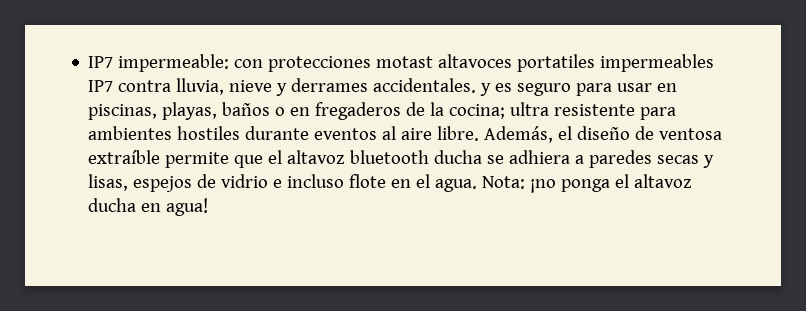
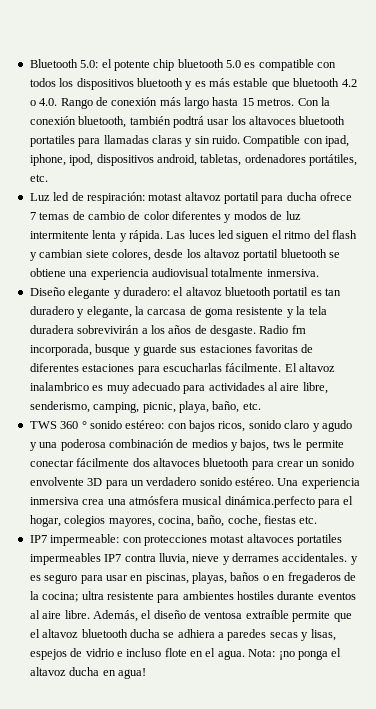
(88, 62) none -> [29,59,337,71] [29,78,357,90] [29,97,330,109] [29,116,346,128] [29,135,350,147] [29,154,357,166] [29,174,48,182] [29,192,353,204] [29,211,301,223] [29,230,357,242] [29,249,341,261] [29,268,319,280] [29,287,342,299] [29,306,327,318] [29,325,306,337] [29,344,314,356] [29,363,335,375] [29,382,328,394] [29,401,261,413] [29,420,352,432] [29,439,344,451] [29,458,354,470] [29,477,360,489] [29,496,354,508] [29,515,318,527] Bluetooth 5.0: el potente chip bluetooth 5.0 es compatible con todos los dispositivos bluetooth y es más estable que bluetooth 4.2 o 4.0. Rango de conexión más largo hasta 15 metros. Con la conexión bluetooth, también podtrá usar los altavoces bluetooth portatiles para llamadas claras y sin ruido. Compatible con ipad, iphone, ipod, dispositivos android, tabletas, ordenadores portátiles, etc. // Luz led de respiración: motast altavoz portatil para ducha ofrece 7 temas de cambio de color diferentes y modos de luz intermitente lenta y rápida. Las luces led siguen el ritmo del flash y cambian siete colores, desde los altavoz portatil bluetooth se obtiene una experiencia audiovisual totalmente inmersiva. // Diseño elegante y duradero: el altavoz bluetooth portatil es tan duradero y elegante, la carcasa de goma resistente y la tela duradera sobrevivirán a los años de desgaste. Radio fm incorporada, busque y guarde sus estaciones favoritas de diferentes estaciones para escucharlas fácilmente. El altavoz inalambrico es muy adecuado para actividades al aire libre, senderismo, camping, picnic, playa, baño, etc. // TWS 360 ° sonido estéreo: con bajos ricos, sonido claro y agudo y una poderosa combinación de medios y bajos, tws le permite conectar fácilmente dos altavoces bluetooth para crear un sonido envolvente 3D para un verdadero sonido estéreo. Una experiencia inmersiva crea una atmósfera musical dinámica.perfecto para el hogar, colegios mayores, cocina, baño, coche, fiestas etc. //

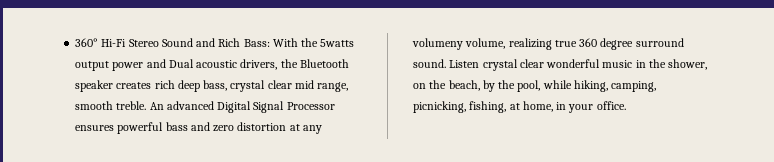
[29,59,337,71] [29,78,357,90] [29,97,330,109] [29,116,346,128] [29,135,350,147] [29,154,357,166] [29,174,48,182] [29,192,353,204] [29,211,301,223] [29,230,357,242] [29,249,341,261] [29,268,319,280] [29,287,342,299] [29,306,327,318] [29,325,306,337] [29,344,314,356] [29,363,335,375] [29,382,328,394] [29,401,261,413] [29,420,352,432] [29,439,344,451] [29,458,354,470] [29,477,360,489] [29,496,354,508] [29,515,318,527] [29,534,342,546] [29,553,358,565] [29,572,356,584] [29,591,356,603] [29,610,352,622] [29,629,336,641] [29,648,342,660] [29,667,146,679] Bluetooth 5.0: el potente chip bluetooth 5.0 es compatible con todos los dispositivos bluetooth y es más estable que bluetooth 4.2 o 4.0. Rango de conexión más largo hasta 15 metros. Con la conexión bluetooth, también podtrá usar los altavoces bluetooth portatiles para llamadas claras y sin ruido. Compatible con ipad, iphone, ipod, dispositivos android, tabletas, ordenadores portátiles, etc. // Luz led de respiración: motast altavoz portatil para ducha ofrece 7 temas de cambio de color diferentes y modos de luz intermitente lenta y rápida. Las luces led siguen el ritmo del flash y cambian siete colores, desde los altavoz portatil bluetooth se obtiene una experiencia audiovisual totalmente inmersiva. // Diseño elegante y duradero: el altavoz bluetooth portatil es tan duradero y elegante, la carcasa de goma resistente y la tela duradera sobrevivirán a los años de desgaste. Radio fm incorporada, busque y guarde sus estaciones favoritas de diferentes estaciones para escucharlas fácilmente. El altavoz inalambrico es muy adecuado para actividades al aire libre, senderismo, camping, picnic, playa, baño, etc. // TWS 360 ° sonido estéreo: con bajos ricos, sonido claro y agudo y una poderosa combinación de medios y bajos, tws le permite conectar fácilmente dos altavoces bluetooth para crear un sonido envolvente 3D para un verdadero sonido estéreo. Una experiencia inmersiva crea una atmósfera musical dinámica.perfecto para el hogar, colegios mayores, cocina, baño, coche, fiestas etc. // IP7 impermeable: con protecciones motast altavoces portatiles impermeables IP7 contra lluvia, nieve y derrames accidentales. y es seguro para usar en piscinas, playas, baños o en fregaderos de la cocina; ultra resistente para ambientes hostiles durante eventos al aire libre. Además, el diseño de ventosa extraíble permite que el altavoz bluetooth ducha se adhiera a paredes secas y lisas, espejos de vidrio e incluso flote en el agua. Nota: ¡no ponga el altavoz ducha en agua! -> [75,38,355,47] [75,59,349,71] [75,80,349,92] [75,101,335,113] [75,122,322,134] [412,38,684,50] [413,59,708,71] [413,80,657,92] [413,101,626,113] 360° Hi-Fi Stereo Sound and Rich Bass: With the 5watts output power and Dual acoustic drivers, the Bluetooth speaker creates rich deep bass, crystal clear mid range, smooth treble. An advanced Digital Signal Processor ensures powerful bass and zero distortion at any volumeny volume, realizing true 360 degree surround sound. Listen crystal clear wonderful music in the shower, on the beach, by the pool, while hiking, camping, picnicking, fishing, at home, in your office.

